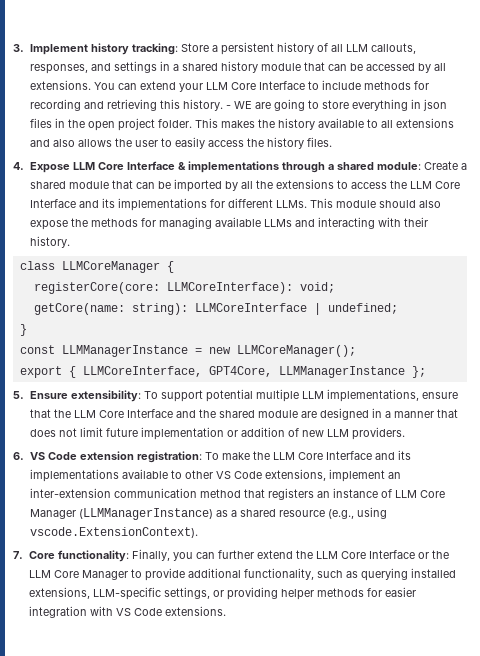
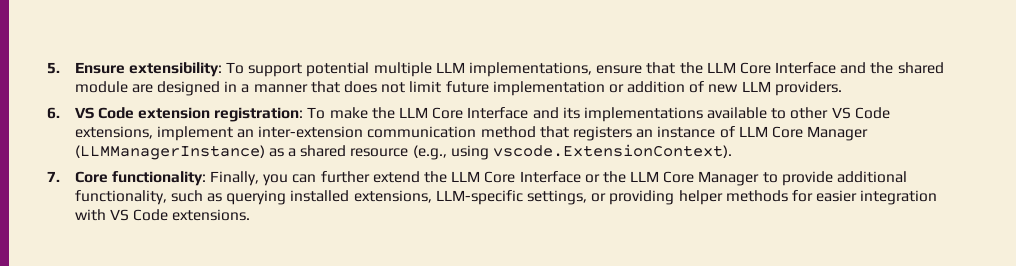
[13,42,416,55] [29,61,446,74] [29,80,429,92] [29,99,447,111] [29,118,454,131] [29,137,332,149] [13,161,467,173] [29,179,460,192] [29,198,441,211] [29,217,428,230] [29,236,70,248] [19,261,174,273] [33,282,335,294] [33,303,398,315] [19,324,27,336] [19,345,356,357] [19,366,426,378] 3. Implement history tracking: Store a persistent history of all LLM callouts, responses, and settings in a shared history module that can be accessed by all extensions. You can extend your LLM Core Interface to include methods for recording and retrieving this history. - WE are going to store everything in json files in the open project folder. This makes the history available to all extensions and also allows the user to easily access the history files. // 4. Expose LLM Core Interface & implementations through a shared module: Create a shared module that can be imported by all the extensions to access the LLM Core Interface and its implementations for different LLMs. This module should also expose the methods for managing available LLMs and interacting with their history. // class LLMCoreManager { // registerCore(core: LLMCoreInterface): void; // getCore(name: string): LLMCoreInterface | undefined; // } // const LLMManagerInstance = new LLMCoreManager(); // export { LLMCoreInterface, GPT4Core, LLMManagerInstance }; // -> (47, 68) none

